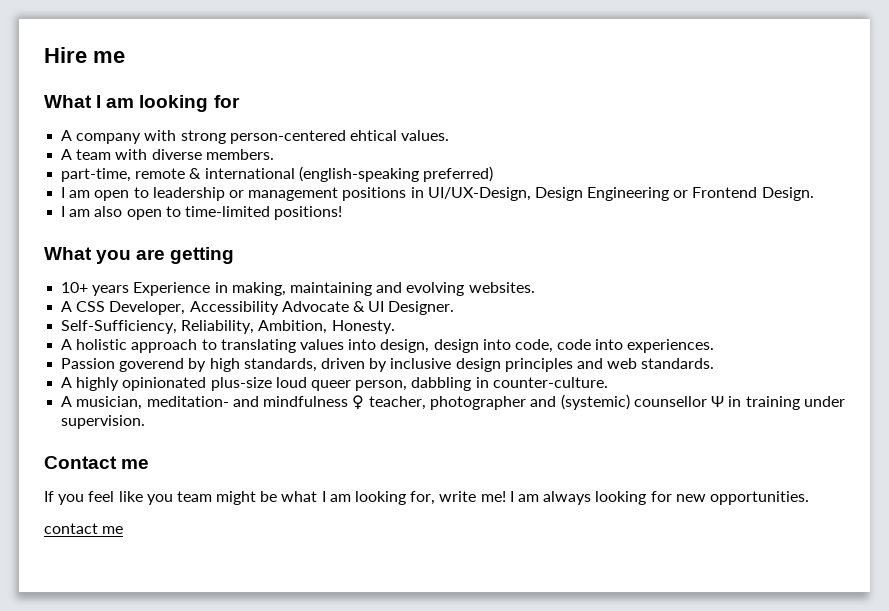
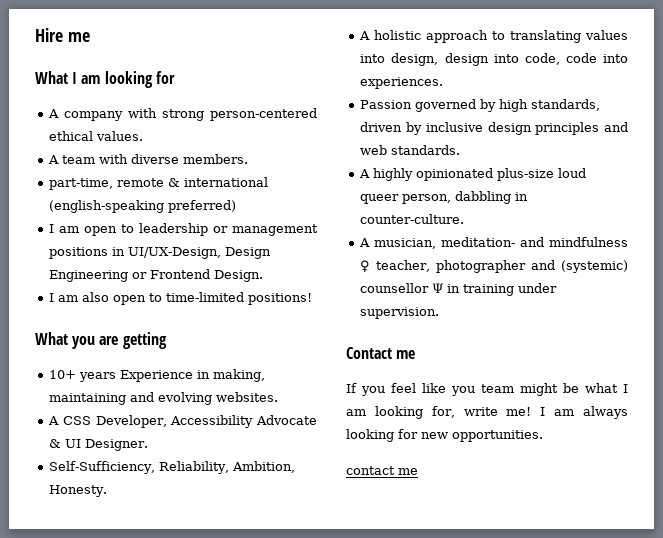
[349,130,397,141] ehtical -> [49,131,94,141] ethical
[119,358,185,372] goverend -> [415,99,477,112] governed

